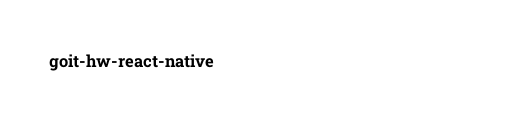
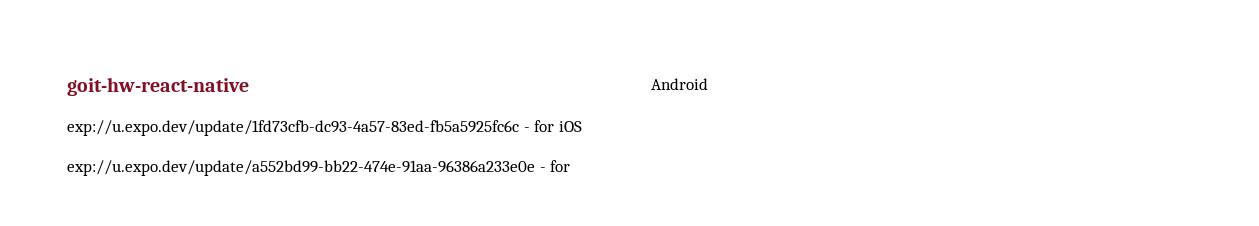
(214, 62) none -> [67,120,582,136] [67,160,571,176] [651,78,708,90] // exp://u.expo.dev/update/1fd73cfb-dc93-4a57-83ed-fb5a5925fc6c - for iOS // exp://u.expo.dev/update/a552bd99-bb22-474e-91aa-96386a233e0e - for Android

